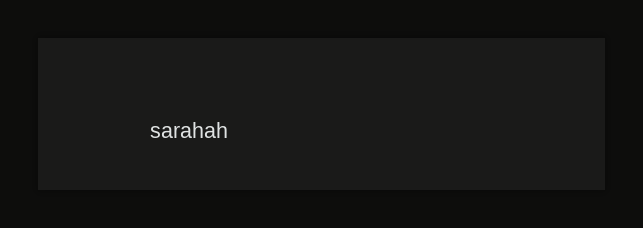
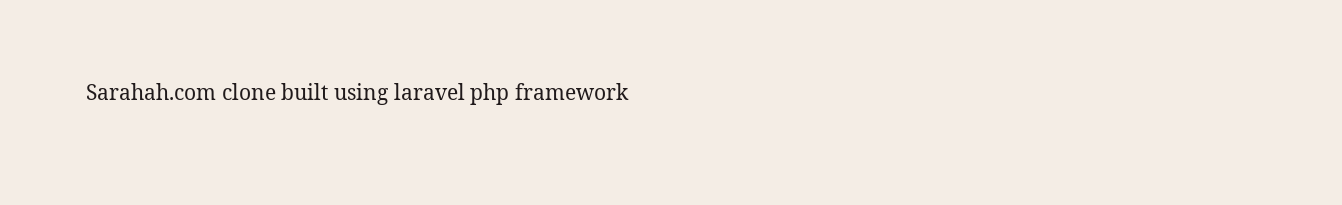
[150,122,228,138] sarahah -> [86,83,630,105] Sarahah.com clone built using laravel php framework

